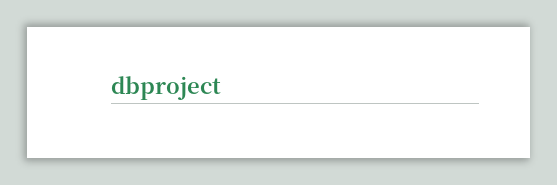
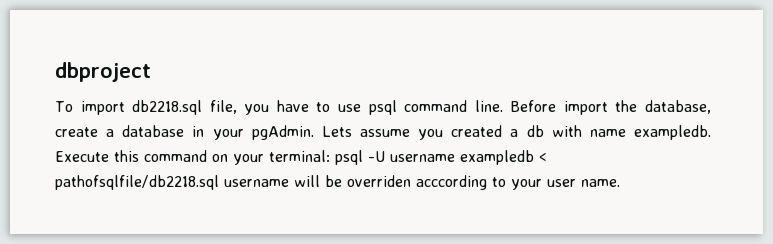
(221, 88) none -> [55,100,711,115] [55,125,711,140] [55,150,547,165] [55,175,620,190] // To import db2218.sql file, you have to use psql command line. Before import the database, create a database in your pgAdmin. Lets assume you created a db with name exampledb. Execute this command on your terminal: psql -U username exampledb < pathofsqlfile/db2218.sql username will be overriden acccording to your user name.

